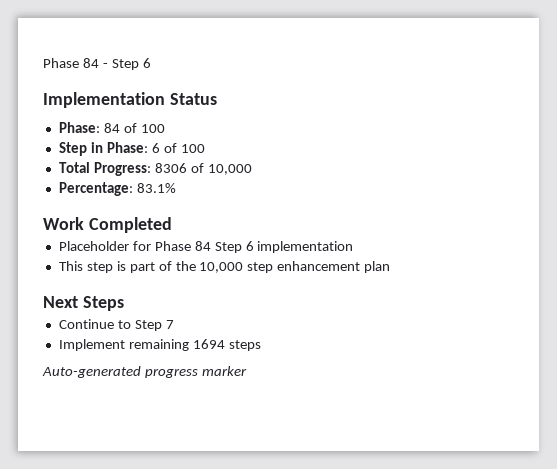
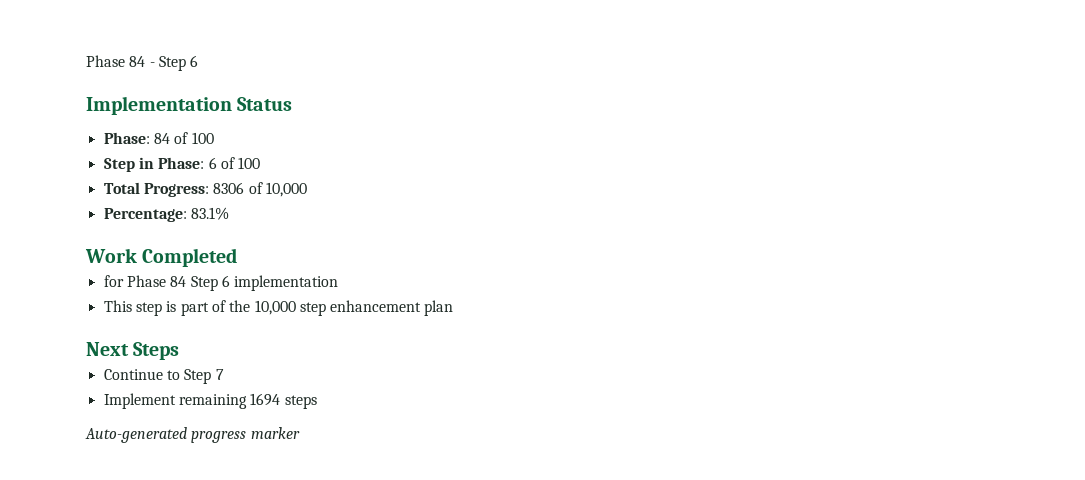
[58,241,129,251] Placeholder -> (238, 257) none

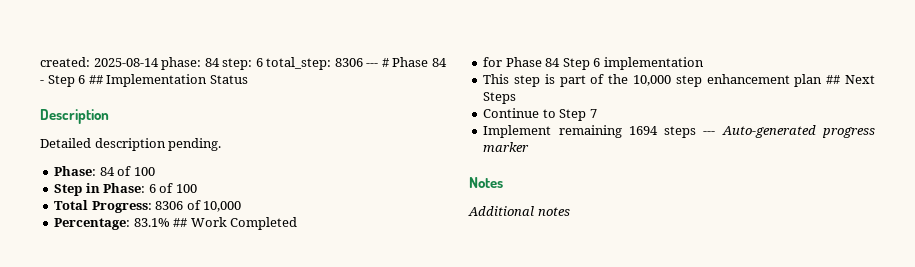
(86, 61) none -> [40,57,389,70] created: 2025-08-14 phase: 84 step: 6 total_step: 8306 --- #
(199, 61) // -> [88,75,103,84] ##
(293, 104) none -> [40,109,109,124] [40,138,222,151] // Description // Detailed description pending.
(229, 213) // -> [173,218,188,227] ##
(454, 308) // -> [826,75,841,84] ##
(317, 402) // -> [703,131,716,135] ---
(300, 433) none -> [469,177,503,188] [468,206,570,216] // Notes // Additional notes

